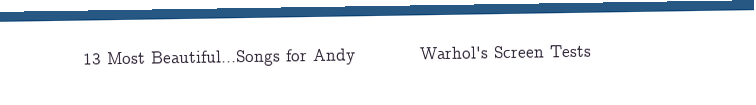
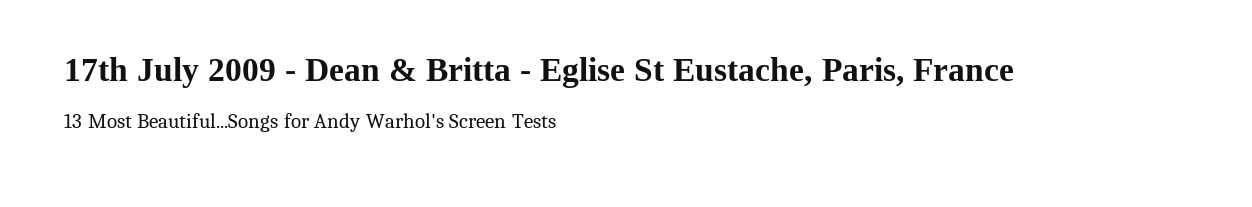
(82, 59) none -> [64,57,1014,88] 17th July 2009 - Dean & Britta - Eglise St Eustache, Paris, France //

